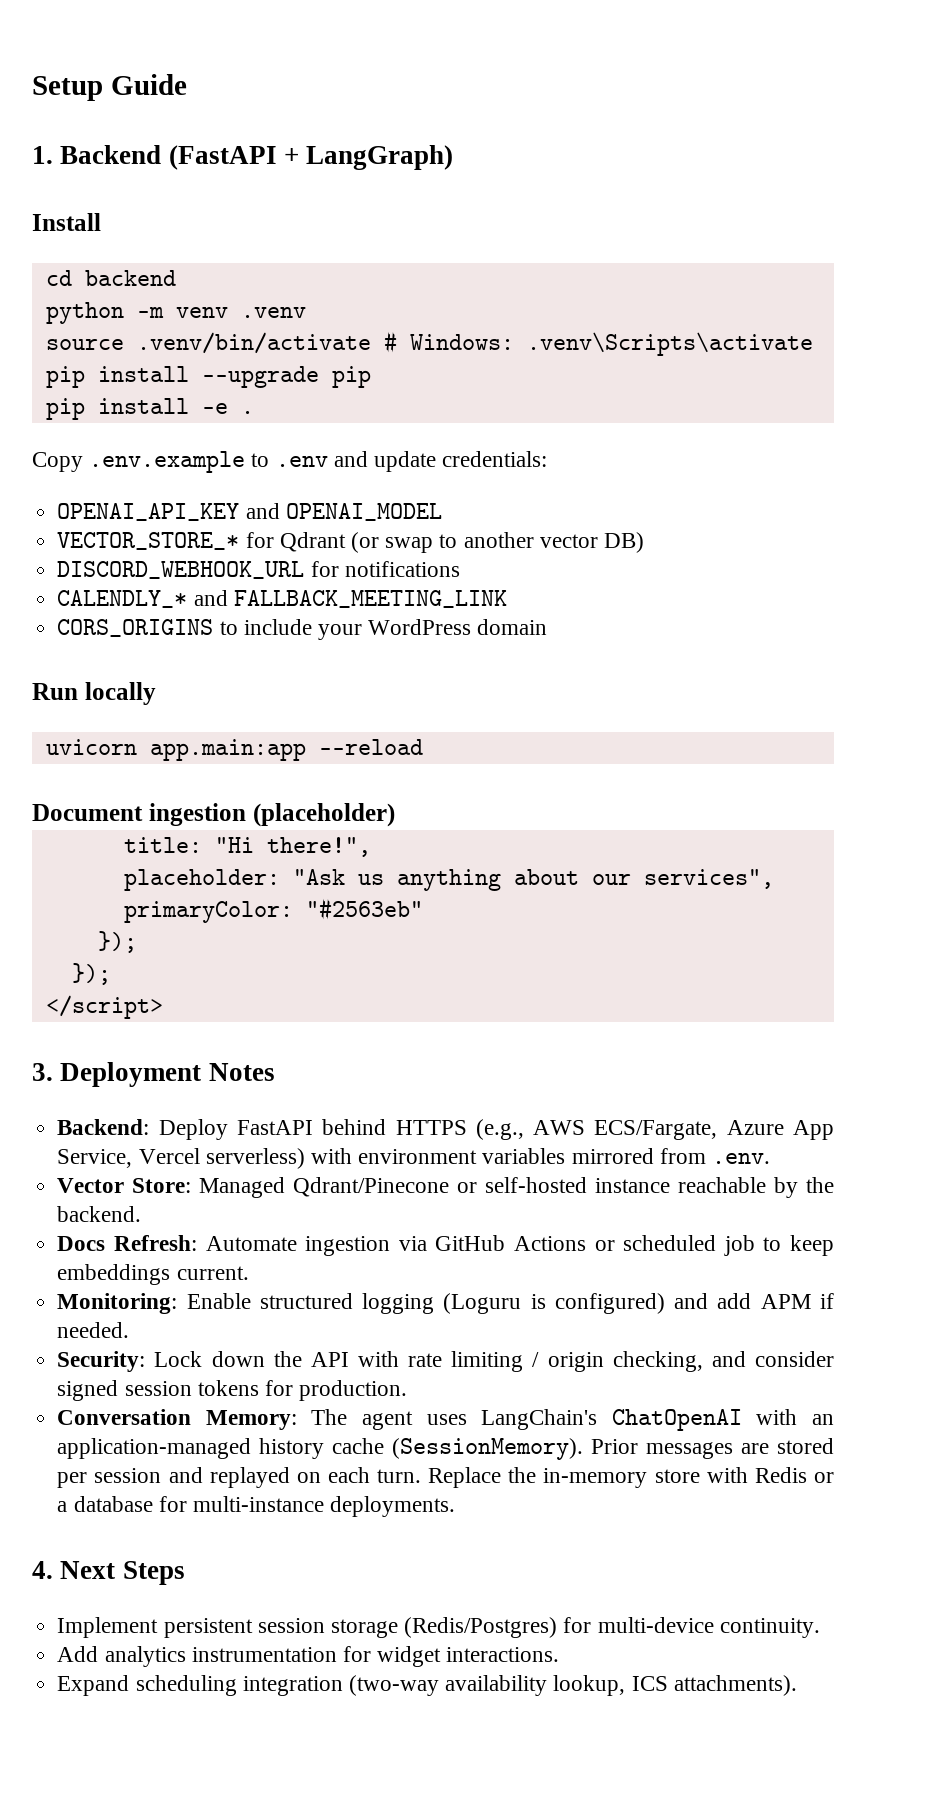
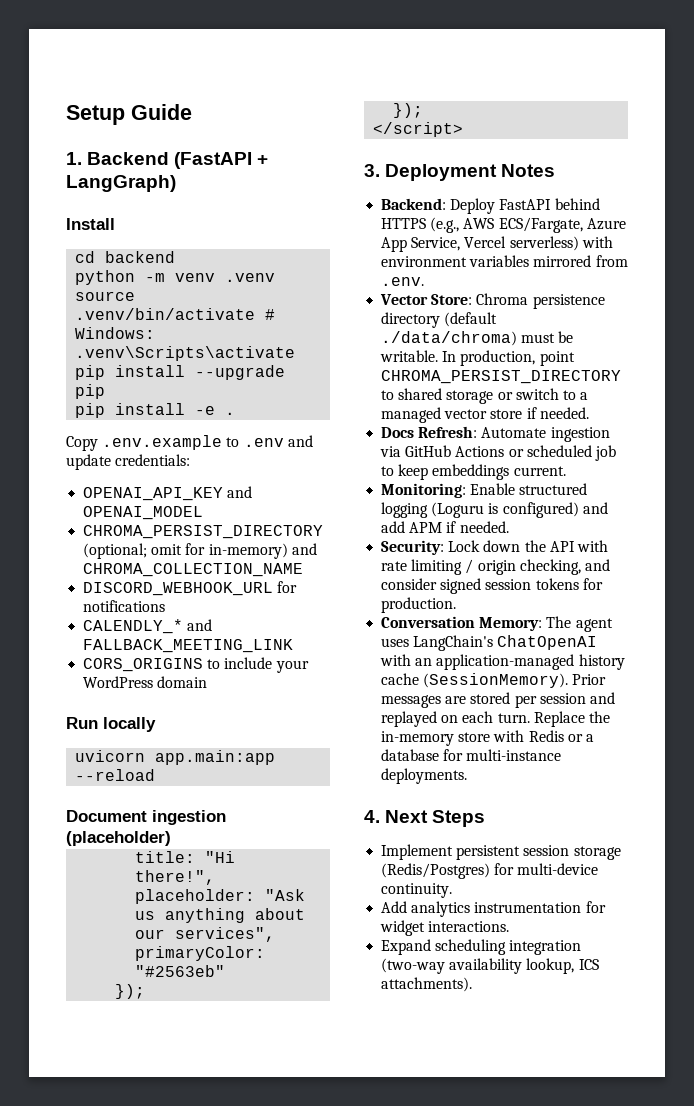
[57,532,644,553] VECTOR_STORE_* for Qdrant (or swap to another vector DB) -> [83,525,324,539] [83,543,317,559] [83,563,304,577] CHROMA_PERSIST_DIRECTORY (optional; omit for in-memory) and CHROMA_COLLECTION_NAME
[199,1177,834,1198] [57,1206,142,1222] Managed Qdrant/Pinecone or self-hosted instance reachable by the backend. -> [476,293,605,309] [381,312,498,328] [381,331,574,346] [380,350,575,366] [381,370,622,384] [381,388,589,404] [381,407,589,423] Chroma persistence directory (default ./data/chroma) must be writable. In production, point CHROMA_PERSIST_DIRECTORY to shared storage or switch to a managed vector store if needed.

